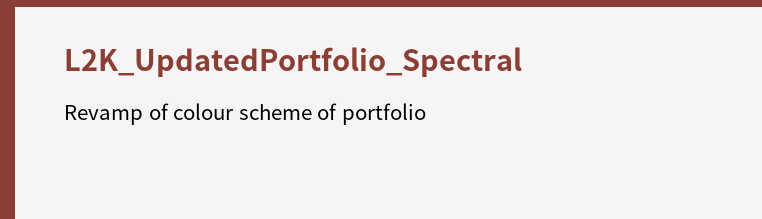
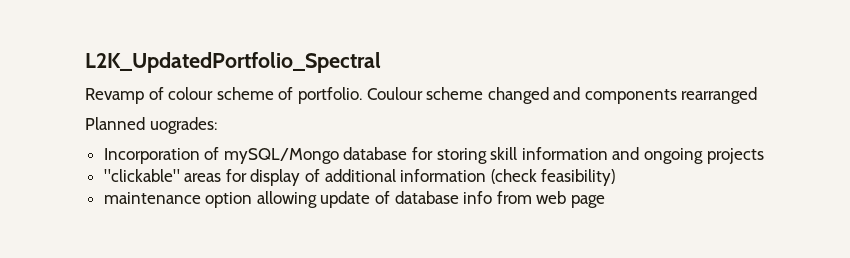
[341,103,426,125] portfolio -> [297,87,758,104] [85,117,217,134] [103,147,764,164] [103,169,616,186] [103,191,606,208] portfolio. Coulour scheme changed and components rearranged // Planned uogrades: // Incorporation of mySQL/Mongo database for storing skill information and ongoing projects // "clickable" areas for display of additional information (check feasibility) // maintenance option allowing update of database info from web page

